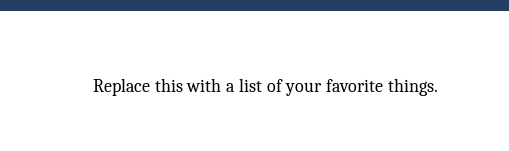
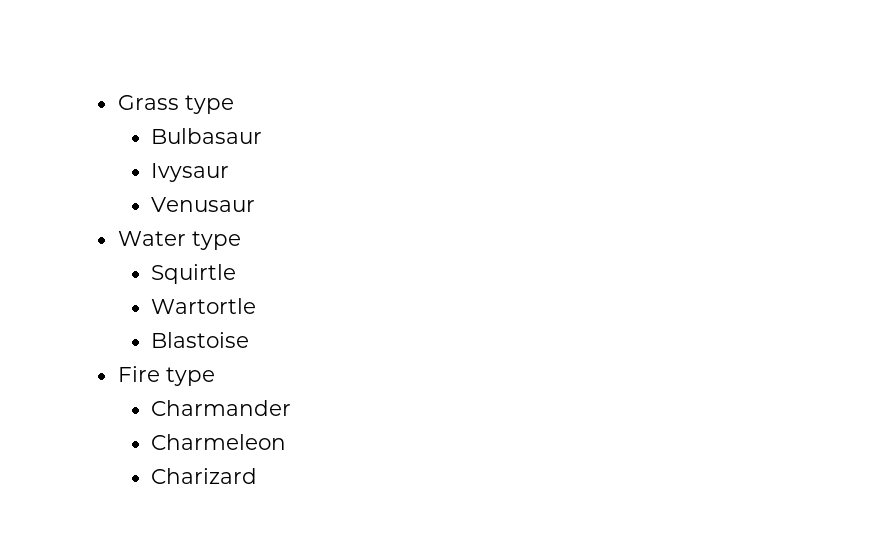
[93,78,438,96] Replace this with a list of your favorite things. -> [117,95,234,114] [150,128,262,144] [150,163,229,182] [150,197,255,212] [117,231,241,250] [150,264,236,284] [150,298,256,314] [150,332,249,348] [117,366,215,386] [150,400,291,416] [150,434,286,450] [150,468,257,484] Grass type // Bulbasaur // Ivysaur // Venusaur // Water type // Squirtle // Wartortle // Blastoise // Fire type // Charmander // Charmeleon // Charizard

